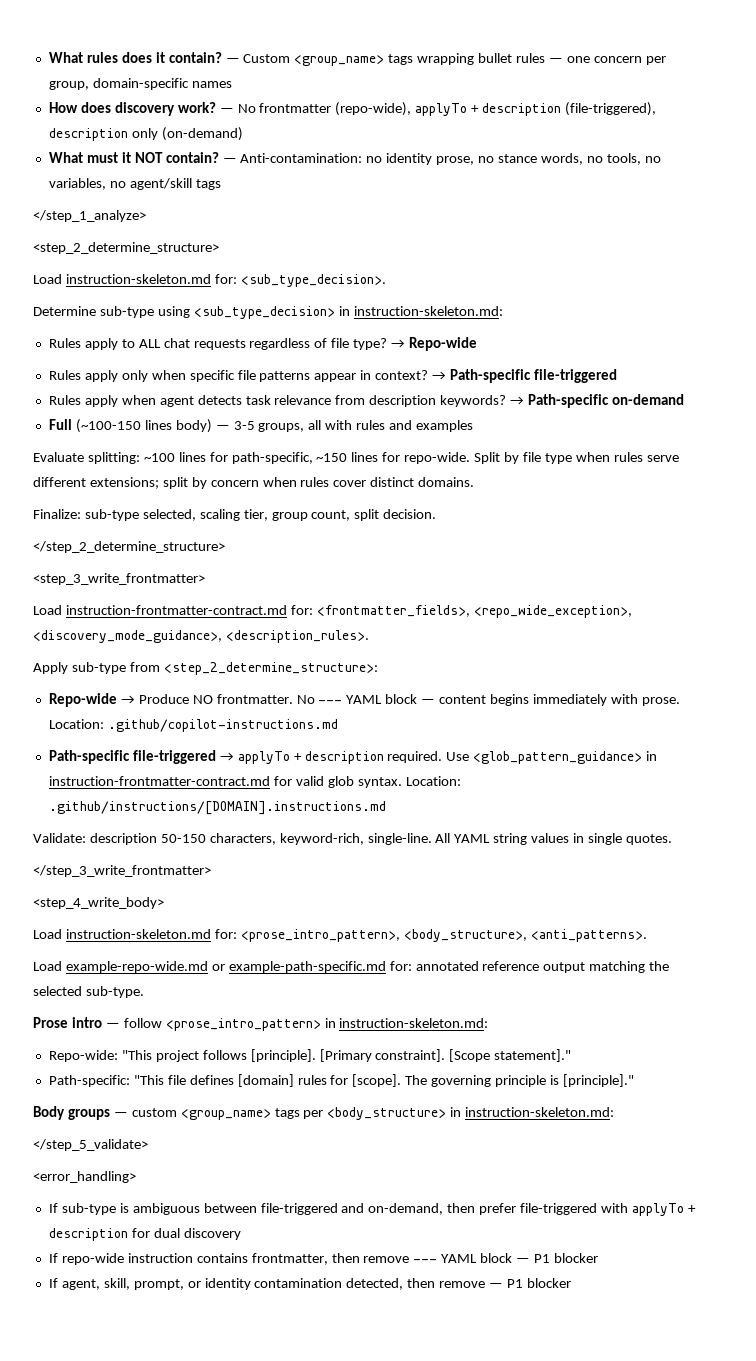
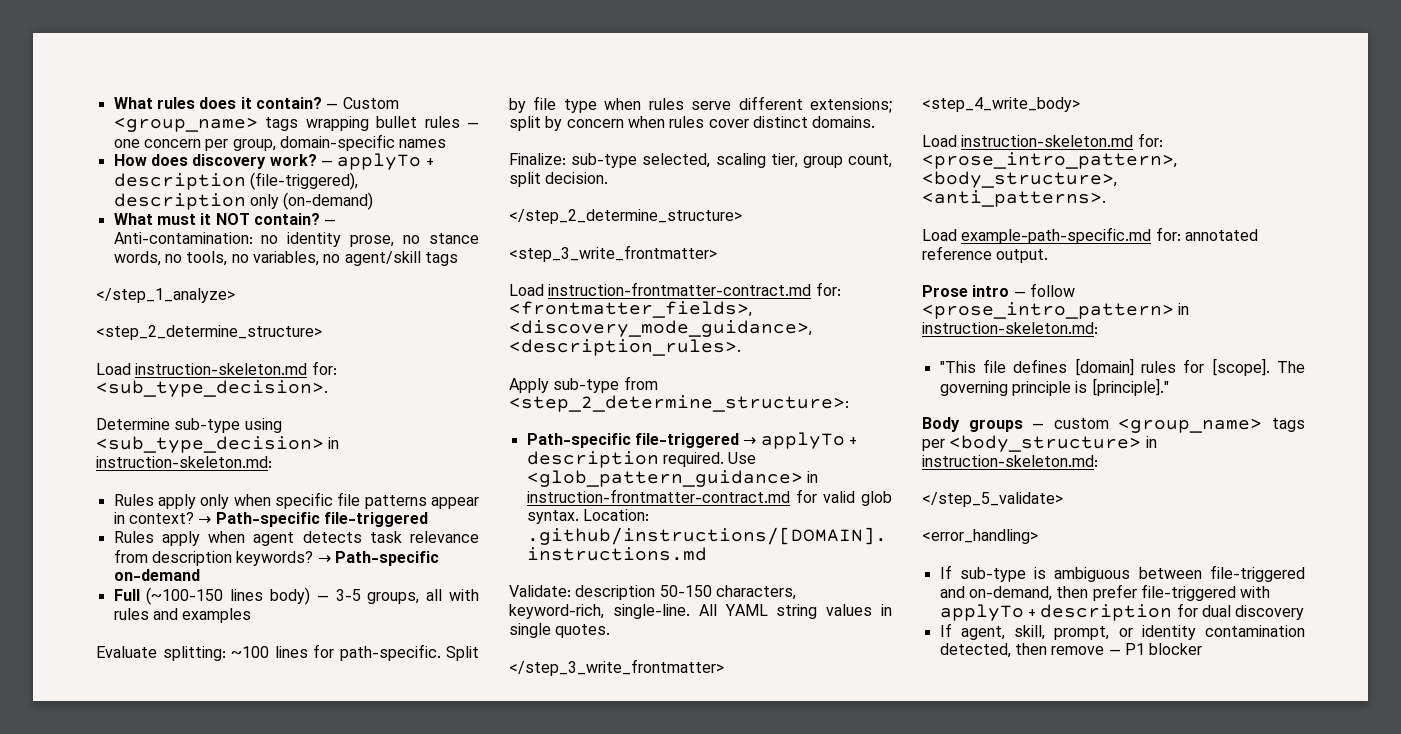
[237,102,412,116] No frontmatter (repo-wide), -> (333, 163) none
[48,337,478,351] // Rules apply to ALL chat requests regardless of file type? → Repo-wide -> (272, 462) none
[231,452,471,464] path-specific, ~150 lines for repo-wide. -> [339,644,441,661] path-specific.
[473,605,632,618] <repo_wide_exception>, -> (752, 309) none
[48,693,680,707] [48,719,338,732] // Repo-wide → Produce NO frontmatter. No --- YAML block — content begins immediately with prose. Location: .github/copilot-instructions.md -> (849, 403) none
[65,961,225,973] example-repo-wide.md or -> (957, 235) none
[543,961,670,973] [33,986,144,998] output matching the selected sub-type. -> [996,249,1049,263] output.
[48,1049,572,1062] [48,1075,130,1087] Repo-wide: "This project follows [principle]. [Primary constraint]. [Scope statement]." // Path-specific: -> (1098, 328) none
[48,1253,598,1265] // If repo-wide instruction contains frontmatter, then remove --- YAML block — P1 blocker -> (1305, 612) none

